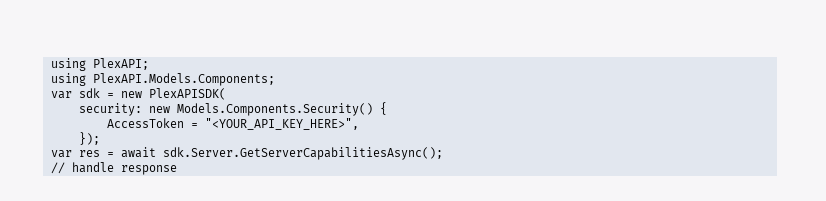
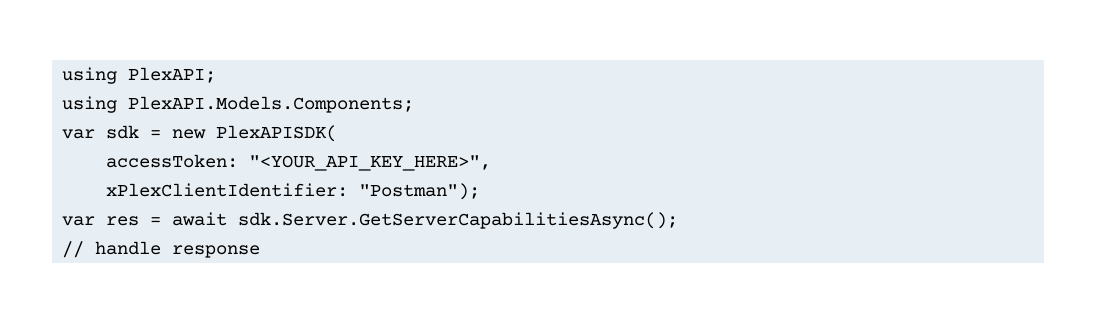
[78,102,387,116] [106,118,198,128] security: new Models.Components.Security() { // AccessToken = -> [106,154,239,168] accessToken:
[78,132,100,145] }); -> [106,183,481,200] xPlexClientIdentifier: "Postman");

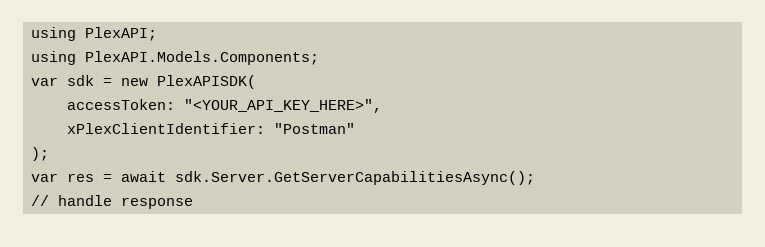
[359,183,481,200] "Postman"); -> [274,123,356,134] [31,147,50,161] "Postman" // );

